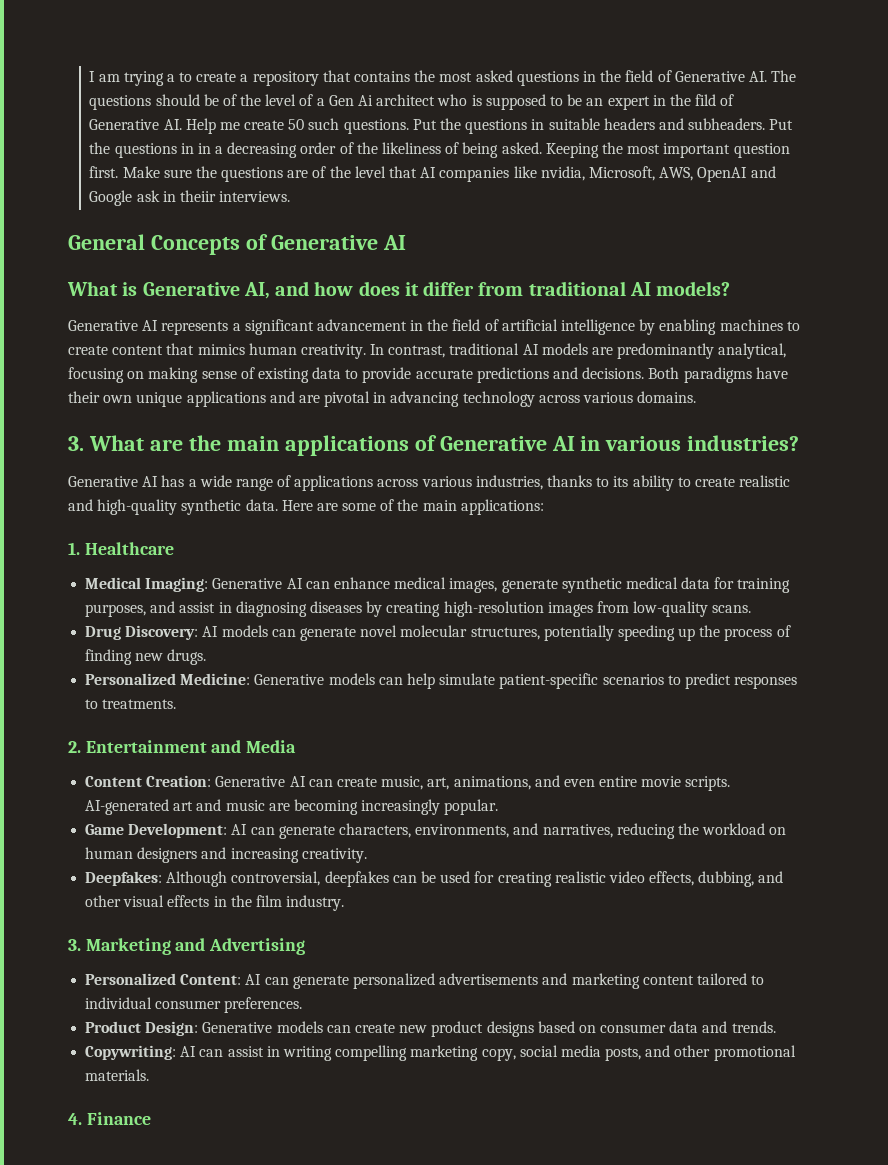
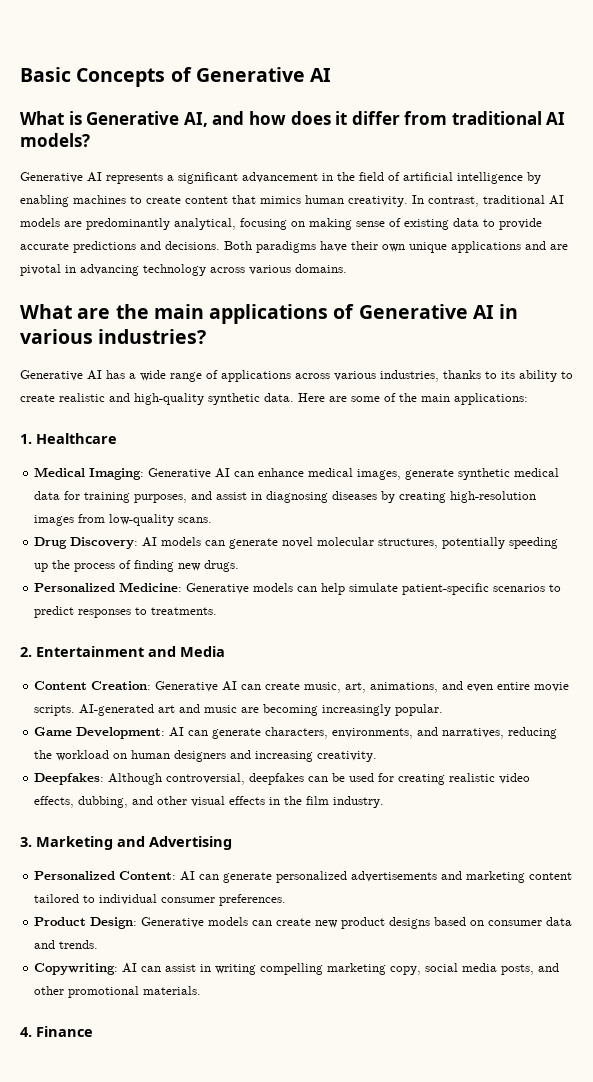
[89,70,797,86] [89,94,735,110] [89,118,794,134] [89,142,790,158] [89,166,776,182] [89,190,291,206] [68,234,145,250] I am trying a to create a repository that contains the most asked questions in the field of Generative AI. The questions should be of the level of a Gen Ai architect who is supposed to be an expert in the fild of Generative AI. Help me create 50 such questions. Put the questions in suitable headers and subheaders. Put the questions in in a decreasing order of the likeliness of being asked. Keeping the most important question first. Make sure the questions are of the level that AI companies like nvidia, Microsoft, AWS, OpenAI and Google ask in theiir interviews. // General -> [20,67,71,82] Basic
[68,436,84,451] 3. -> (347, 268) none

